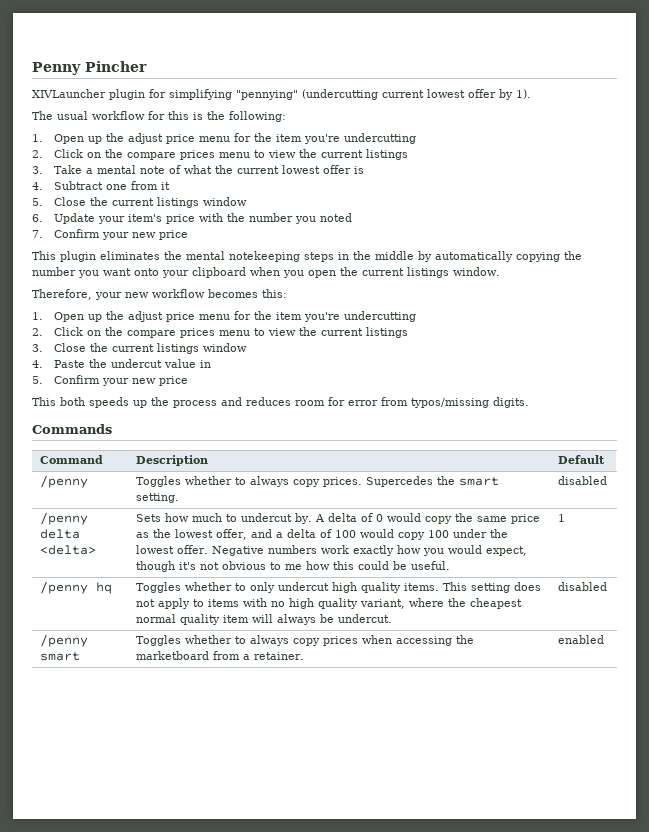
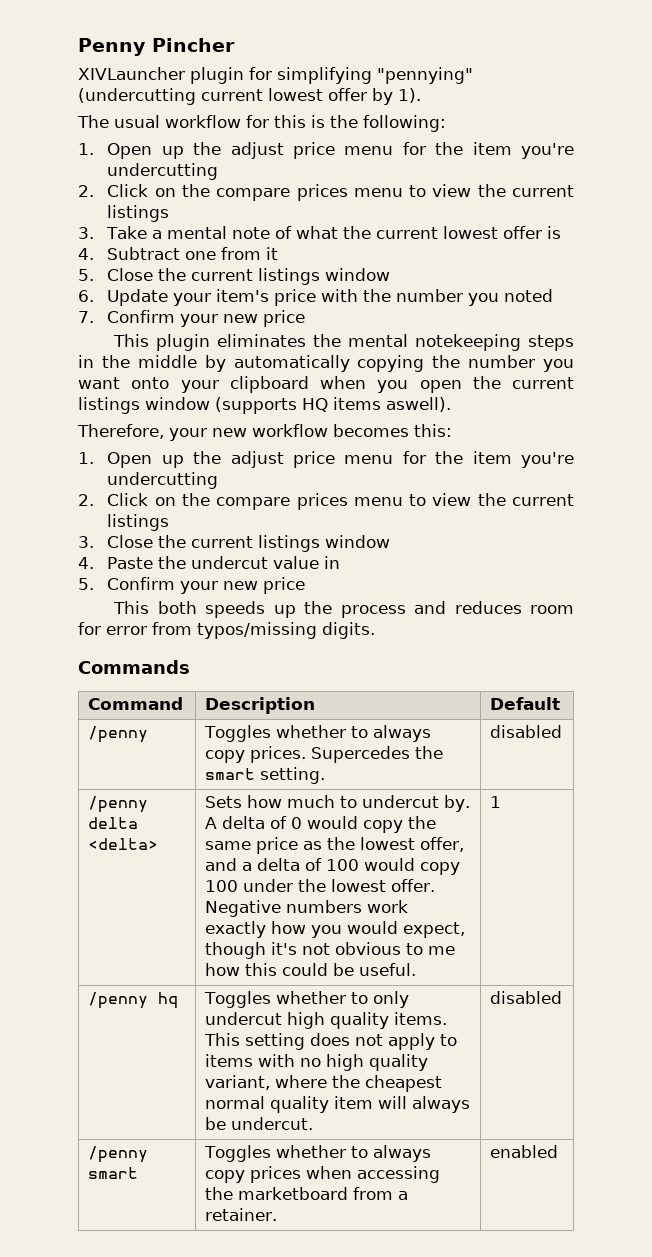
[453,267,500,276] window. -> [145,397,451,414] window (supports HQ items aswell).

